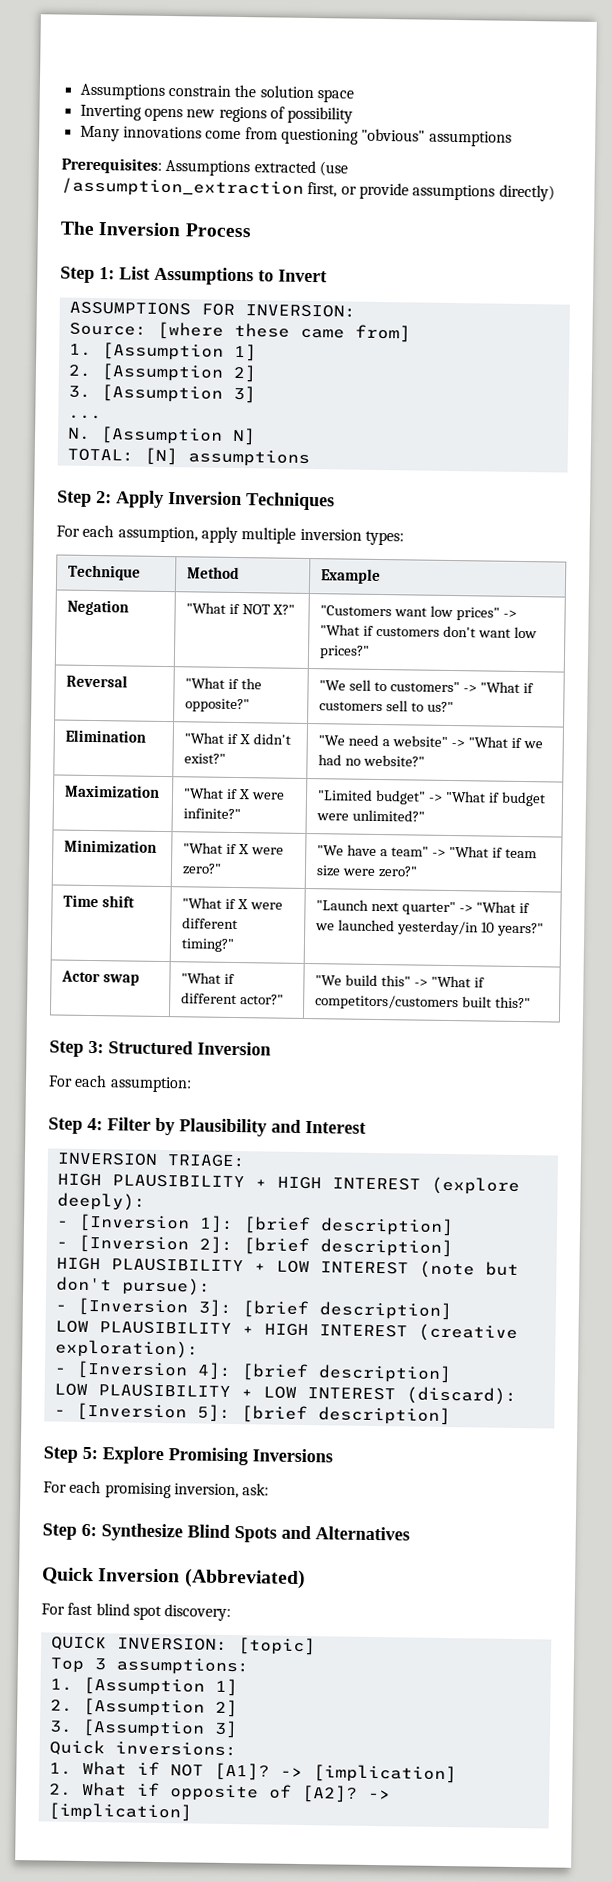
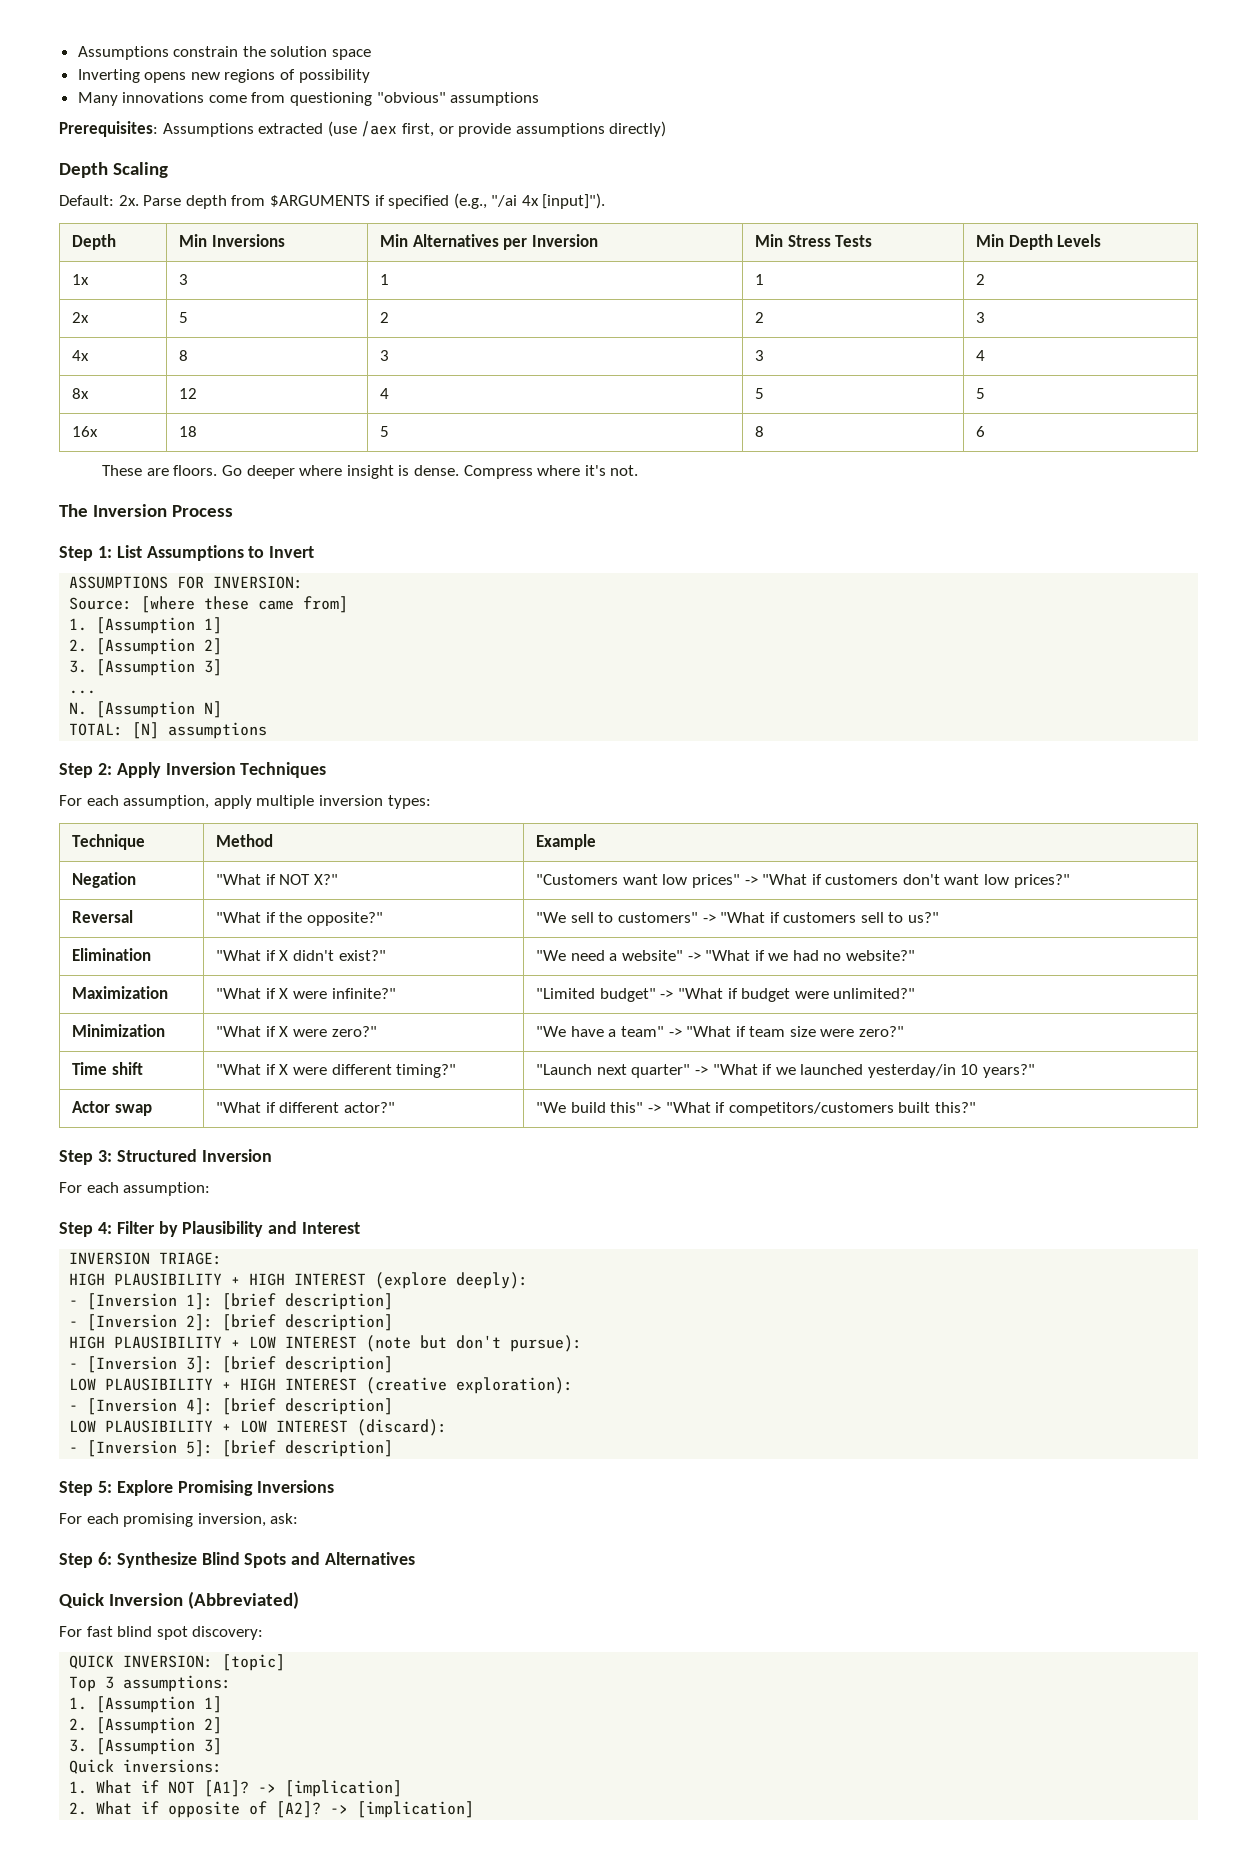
[61,177,304,198] /assumption_extraction -> [361,121,398,137] /aex
(555, 193) none -> [59,162,168,178] [59,193,606,209] [72,234,117,250] [179,234,285,247] [380,234,598,250] [755,234,873,247] [976,234,1102,250] [72,274,90,285] [179,274,189,285] [380,274,390,285] [755,274,765,285] [976,274,986,285] [72,312,90,323] [179,312,189,323] [380,312,390,323] [755,312,765,323] [976,312,986,323] [72,350,90,361] [179,350,189,361] [380,350,390,361] [755,350,765,361] [976,350,986,361] [72,388,90,399] [179,388,198,399] [380,388,390,399] [755,388,765,399] [976,388,986,399] [72,426,99,437] [179,426,198,437] [380,426,390,437] [755,426,765,437] [976,426,986,437] [102,465,639,479] // Depth Scaling // Default: 2x. Parse depth from $ARGUMENTS if specified (e.g., "/ai 4x [input]"). // Depth | Min Inversions | Min Alternatives per Inversion | Min Stress Tests | Min Depth Levels // 1x | 3 | 1 | 1 | 2 // 2x | 5 | 2 | 2 | 3 // 4x | 8 | 3 | 3 | 4 // 8x | 12 | 4 | 5 | 5 // 16x | 18 | 5 | 8 | 6 // These are floors. Go deeper where insight is dense. Compress where it's not.

